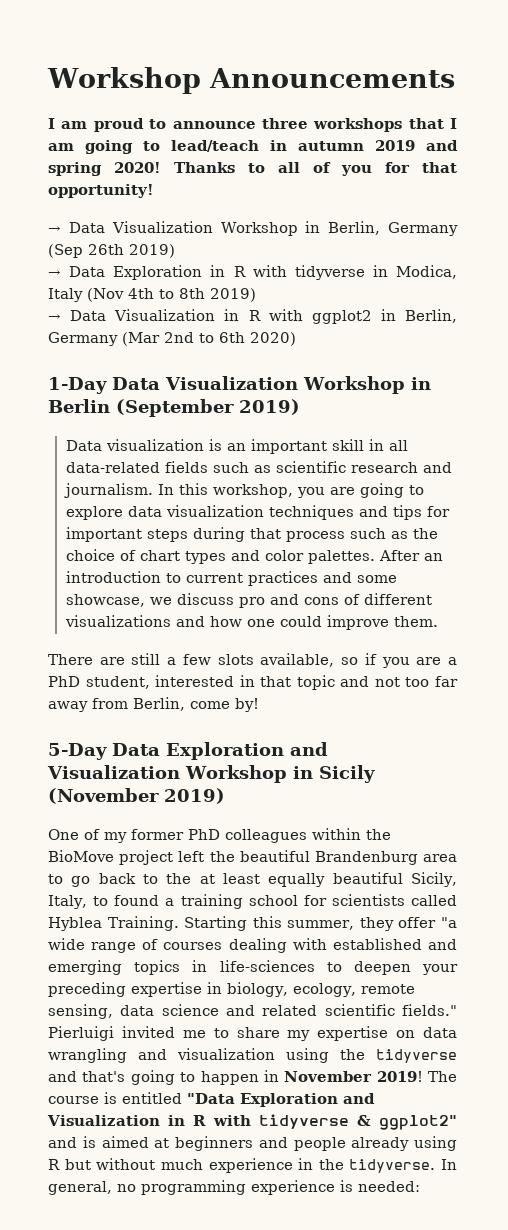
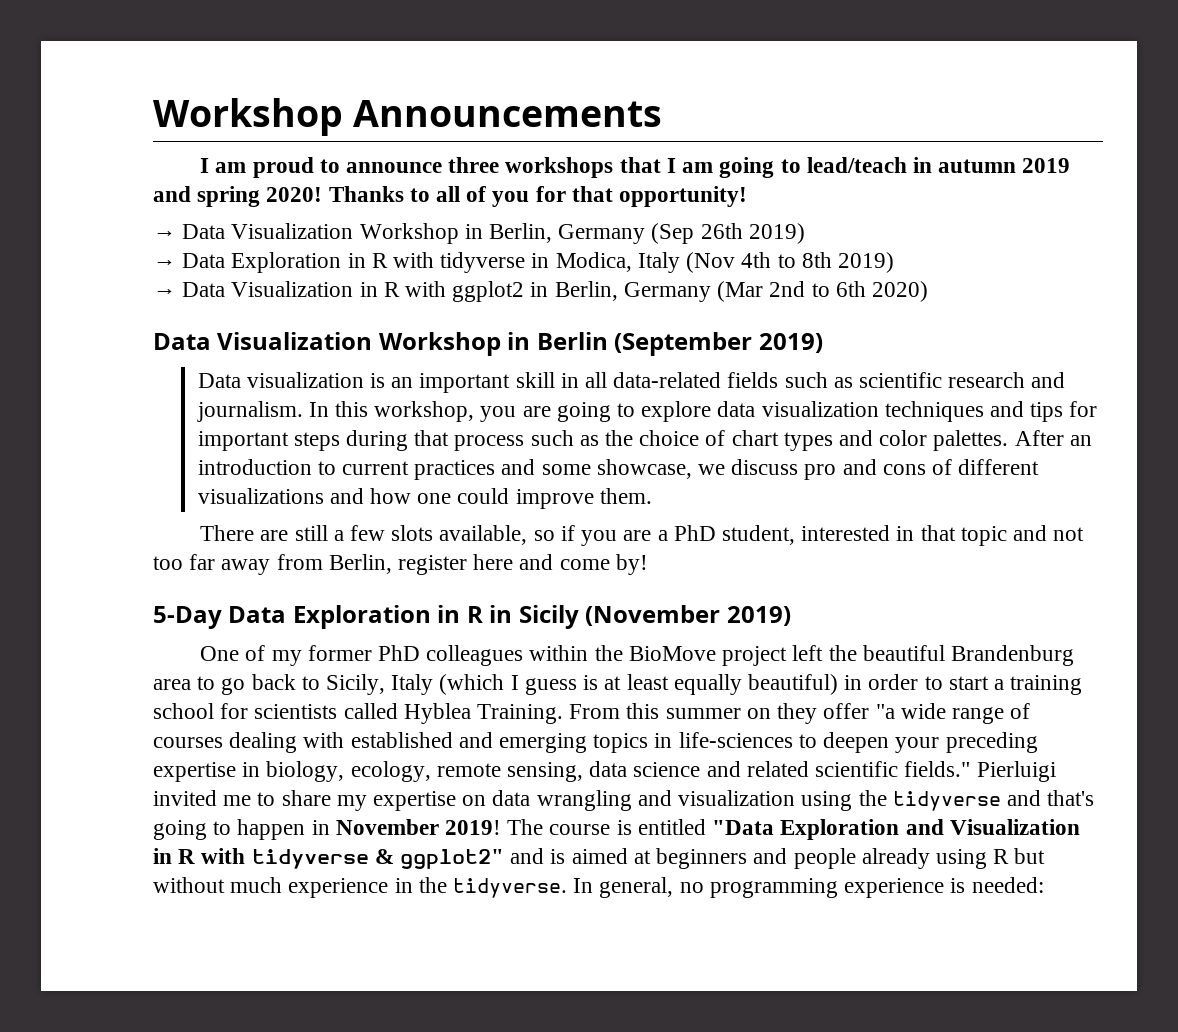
[48,377,107,394] 1-Day -> (928, 291) none
(185, 704) none -> [398,554,554,575] register here and
[290,742,328,756] [47,765,287,783] and Visualization Workshop -> [437,605,483,623] in R
[166,872,458,887] [48,895,160,909] the at least equally beautiful Sicily, Italy, to found -> [326,674,989,695] Sicily, Italy (which I guess is at least equally beautiful) in order to start
[184,916,355,931] Starting this summer, -> [569,703,771,719] From this summer on

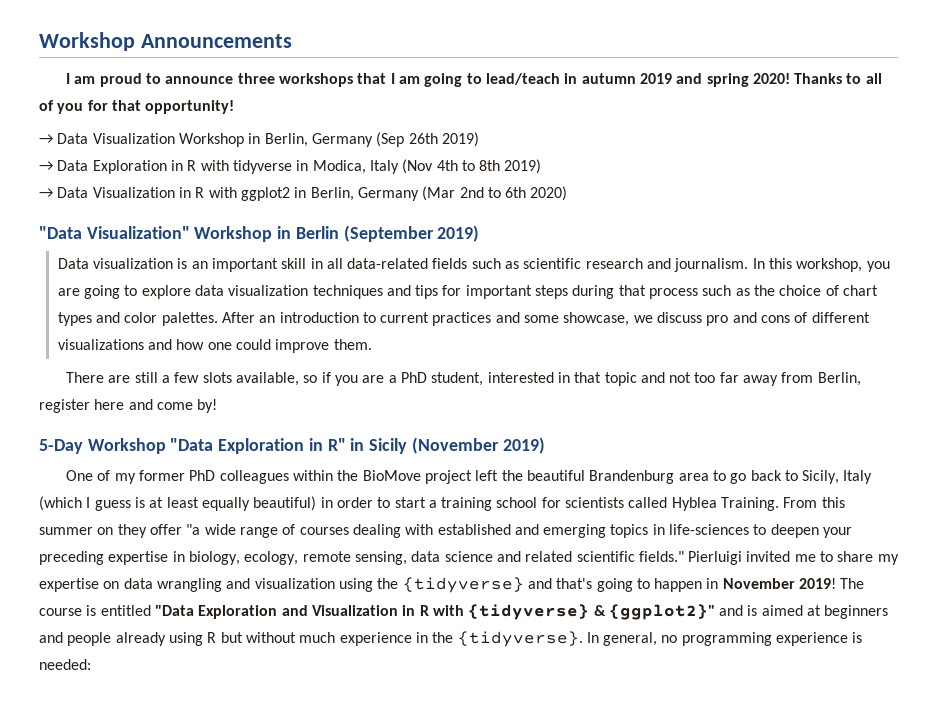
[153,332,373,350] Data Visualization -> [39,226,190,239] "Data Visualization"
[228,605,483,629] Data Exploration in R -> [87,438,346,454] Workshop "Data Exploration in R"
[892,791,1001,811] tidyverse -> [402,577,524,593] {tidyverse}
[251,849,505,869] tidyverse & ggplot2" -> [468,604,715,620] {tidyverse} & {ggplot2}"
[453,878,568,898] tidyverse. -> [457,631,583,647] {tidyverse}.

